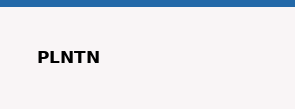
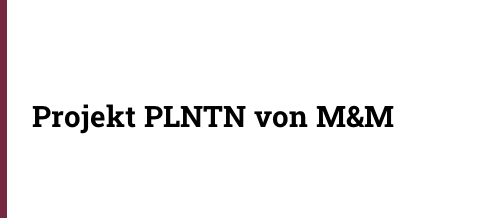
[37,51,100,63] PLNTN -> [32,104,394,134] Projekt PLNTN von M&M

